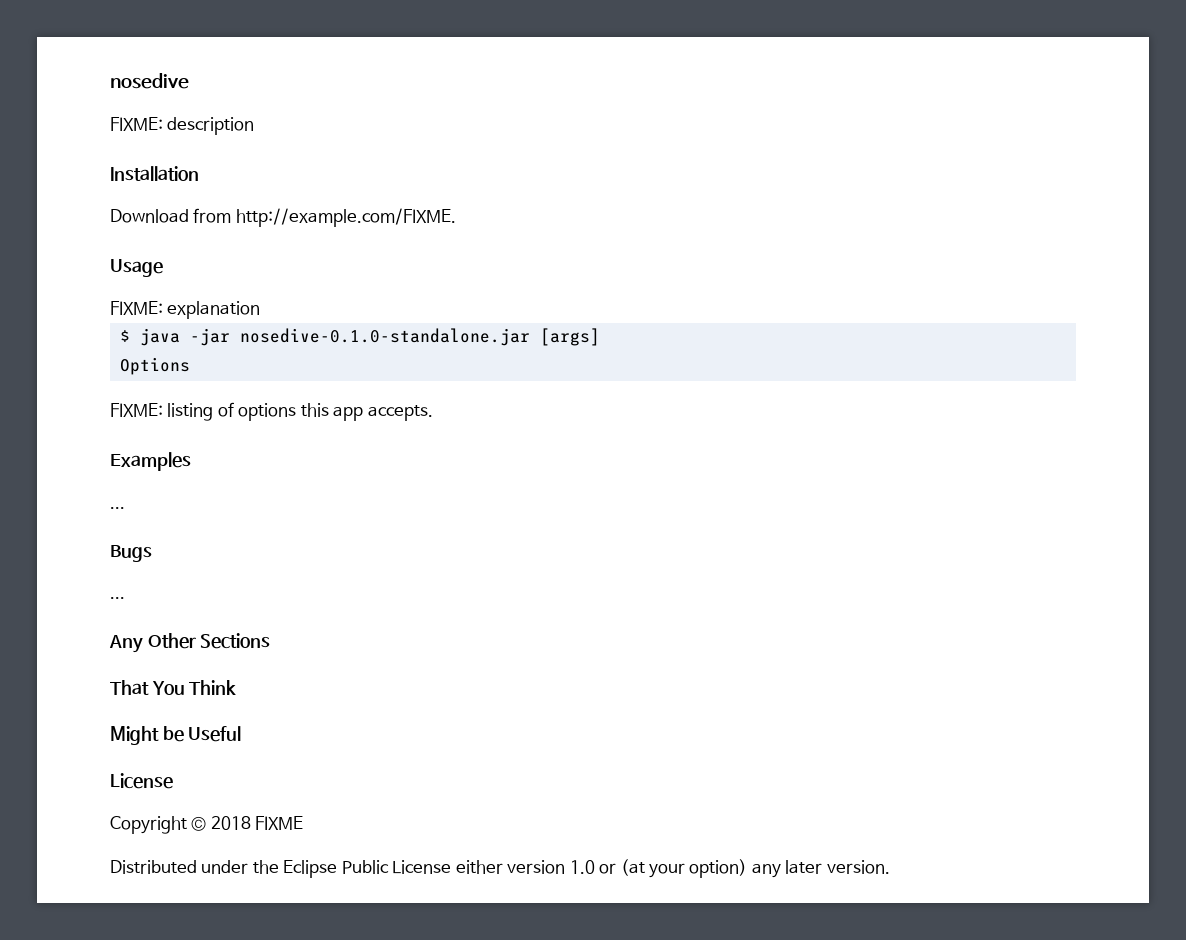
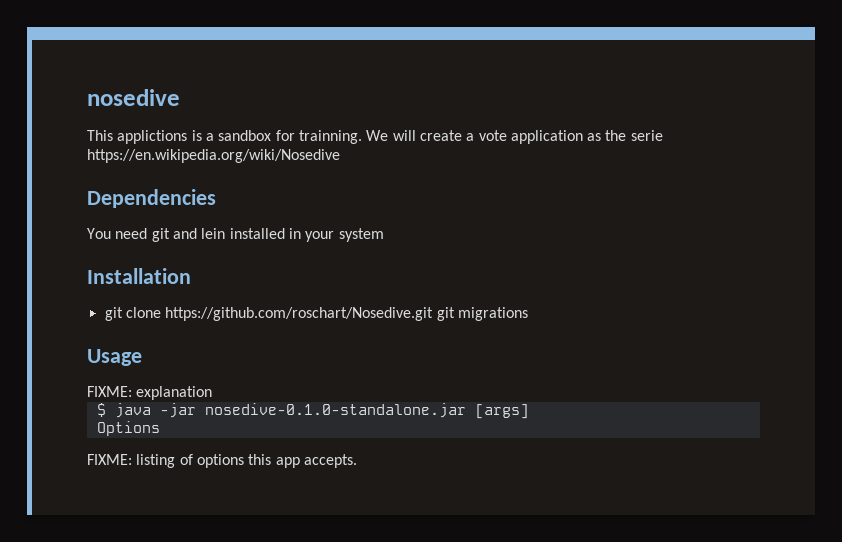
[110,117,255,135] [110,166,199,181] [110,208,456,227] FIXME: description // Installation // Download from http://example.com/FIXME. -> [87,130,663,144] [87,149,340,163] [87,189,216,208] [87,228,384,242] [87,268,191,284] [104,307,528,321] This applictions is a sandbox for trainning. We will create a vote application as the serie https://en.wikipedia.org/wiki/Nosedive // Dependencies // You need git and lein installed in your system // Installation // git clone https://github.com/roschart/Nosedive.git git migrations
[110,452,191,471] [110,507,125,509] [110,545,152,562] [110,597,125,599] [109,633,271,653] [110,680,237,695] [110,726,242,745] [110,773,173,789] [110,816,304,834] [110,859,890,878] // Examples // ... // Bugs // ... // Any Other Sections // That You Think // Might be Useful // License // Copyright © 2018 FIXME // Distributed under the Eclipse Public License either version 1.0 or (at your option) any later version. -> (357, 461) none

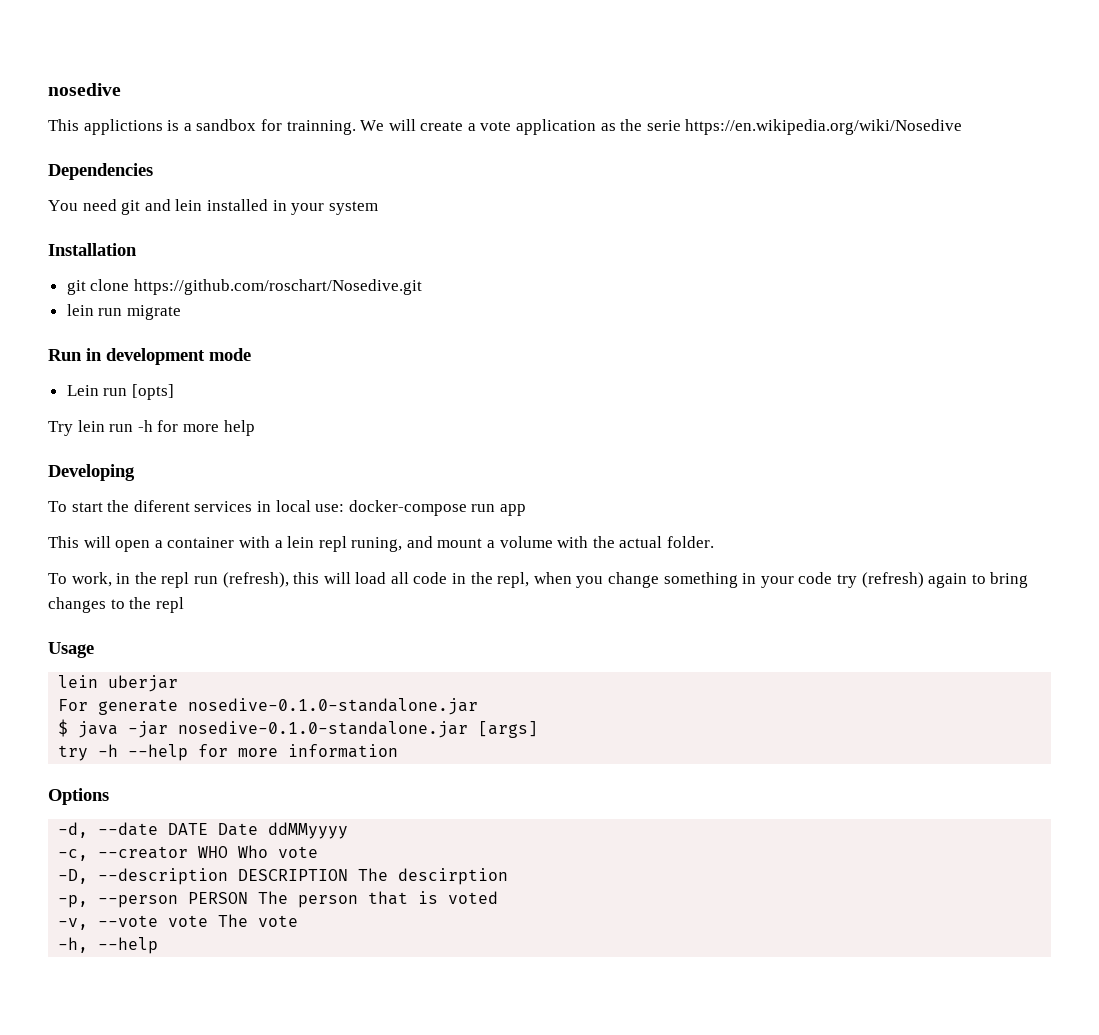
[436,307,528,321] [87,349,142,366] [87,386,213,400] git migrations // Usage // FIXME: explanation -> [66,304,181,320] [48,348,251,365] [66,384,174,400] [48,420,255,436] [48,464,135,481] [48,500,526,516] [48,536,715,552] [48,572,1029,588] [48,597,184,613] [48,642,94,658] [58,675,179,692] [58,698,479,715] // lein run migrate // Run in development mode // Lein run [opts] // Try lein run -h for more help // Developing // To start the diferent services in local use: docker-compose run app // This will open a container with a lein repl runing, and mount a volume with the actual folder. // To work, in the repl run (refresh), this will load all code in the repl, when you change something in your code try (refresh) again to bring changes to the repl // Usage // lein uberjar // For generate nosedive-0.1.0-standalone.jar
[96,421,160,436] [87,454,357,468] Options // FIXME: listing of options this app accepts. -> [58,744,399,761] [48,788,109,805] [58,822,349,839] [58,845,319,861] [58,868,509,885] [58,891,499,908] [58,914,299,930] [58,937,159,954] try -h --help for more information // Options // -d, --date DATE Date ddMMyyyy // -c, --creator WHO Who vote // -D, --description DESCRIPTION The descirption // -p, --person PERSON The person that is voted // -v, --vote vote The vote // -h, --help

